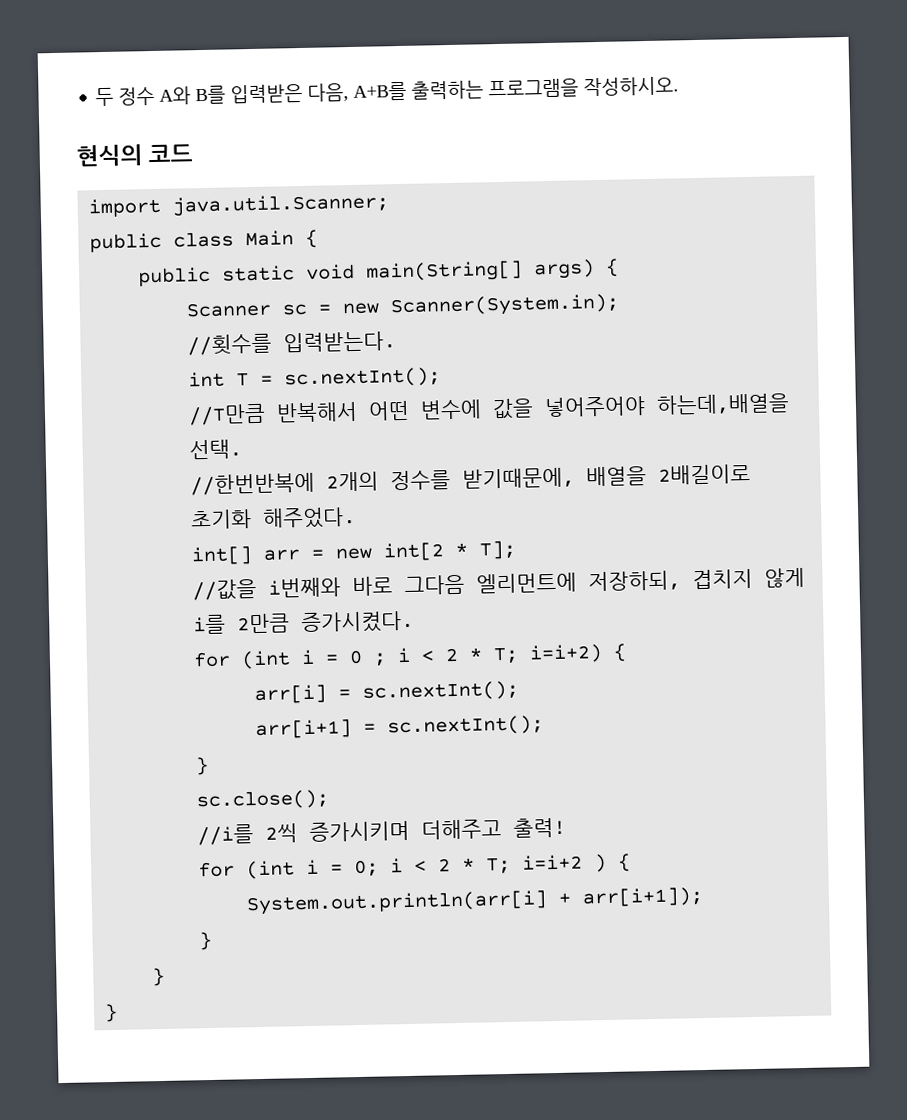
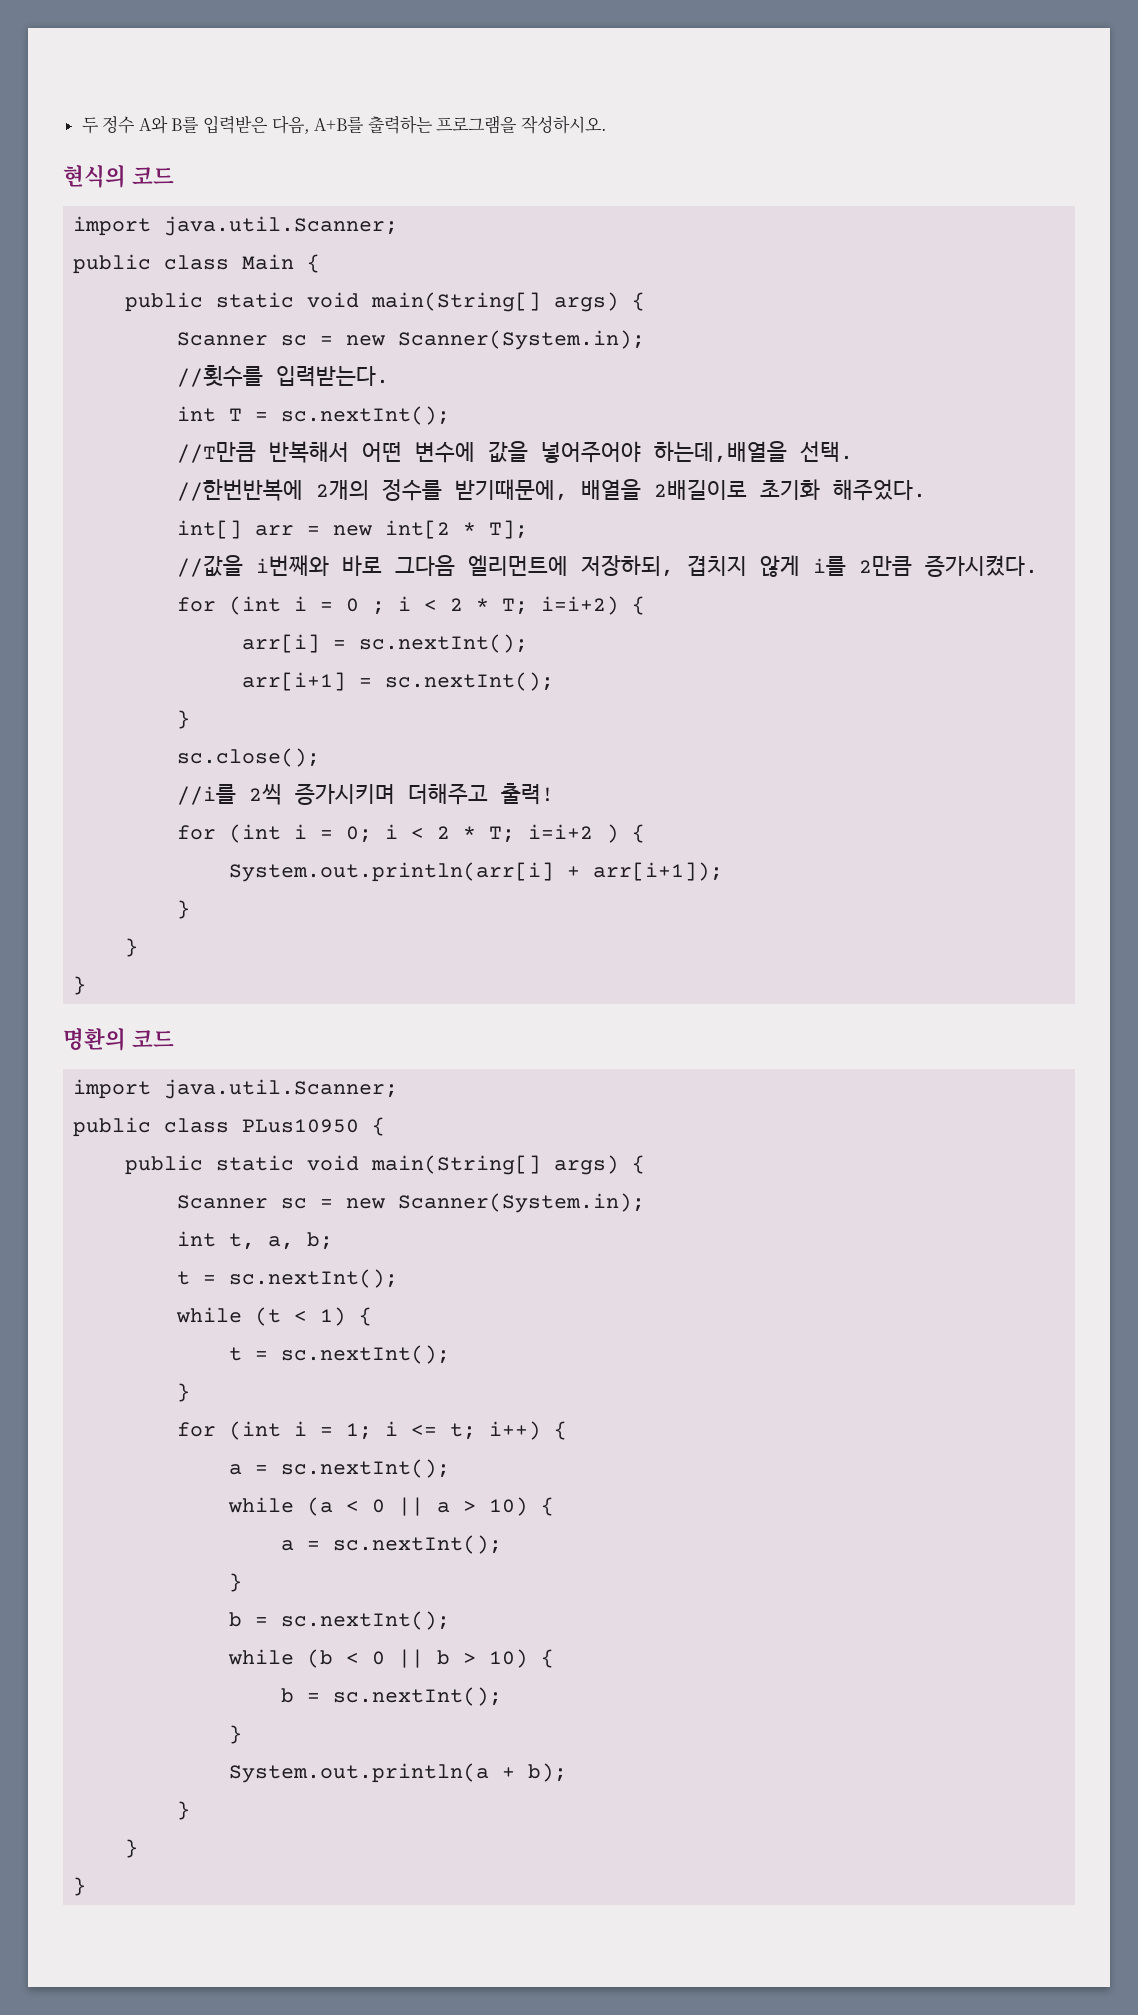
(119, 1013) none -> [63,1028,174,1051] [73,1079,399,1099] [73,1117,386,1137] [125,1155,646,1175] [177,1193,646,1213] [177,1231,334,1250] [177,1269,399,1288] [176,1307,373,1326] [229,1345,451,1364] [177,1383,191,1402] [177,1421,568,1440] [229,1459,451,1478] [228,1497,555,1516] [281,1535,503,1554] [229,1573,243,1592] [229,1611,451,1630] [228,1649,555,1668] [281,1687,503,1706] [229,1725,243,1744] [229,1763,568,1783] [177,1801,191,1820] [125,1839,139,1858] [73,1877,87,1896] // 명환의 코드 // import java.util.Scanner; // public class PLus10950 { // public static void main(String[] args) { // Scanner sc = new Scanner(System.in); // int t, a, b; // t = sc.nextInt(); // while (t < 1) { // t = sc.nextInt(); // } // for (int i = 1; i <= t; i++) { // a = sc.nextInt(); // while (a < 0 || a > 10) { // a = sc.nextInt(); // } // b = sc.nextInt(); // while (b < 0 || b > 10) { // b = sc.nextInt(); // } // System.out.println(a + b); // } // } // }

